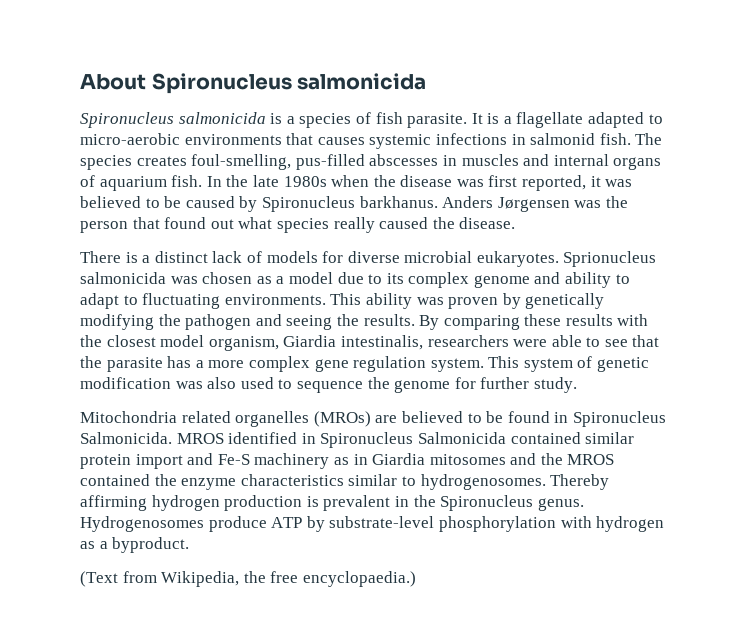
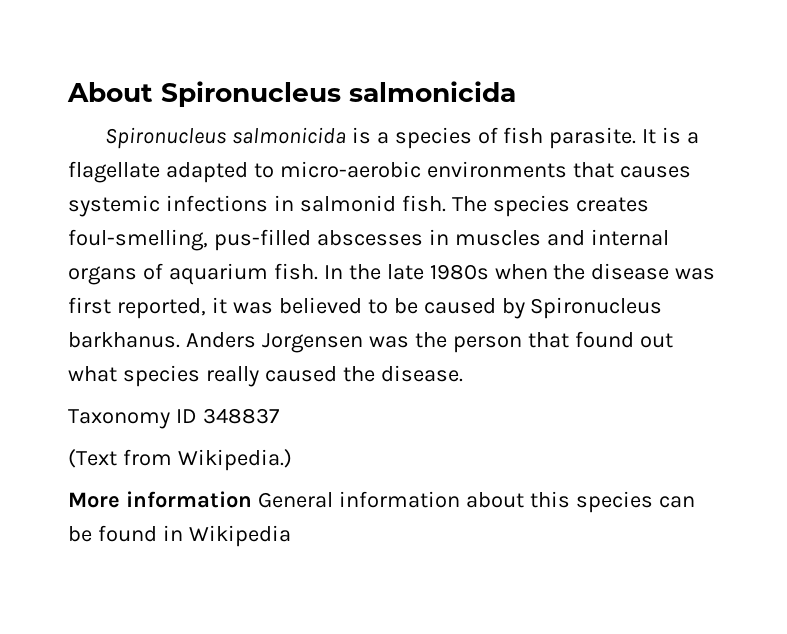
[497,197,570,212] Jørgensen -> [261,333,363,353] Jorgensen
[80,251,657,267] [80,272,630,288] [80,293,605,309] [80,314,649,330] [80,335,660,351] [80,356,650,372] [80,377,577,393] [80,411,666,427] [80,432,635,448] [80,453,615,469] [80,474,610,490] [80,495,584,511] [80,516,665,532] [80,537,190,553] [80,571,416,587] There is a distinct lack of models for diverse microbial eukaryotes. Sprionucleus salmonicida was chosen as a model due to its complex genome and ability to adapt to fluctuating environments. This ability was proven by genetically modifying the pathogen and seeing the results. By comparing these results with the closest model organism, Giardia intestinalis, researchers were able to see that the parasite has a more complex gene regulation system. This system of genetic modification was also used to sequence the genome for further study. // Mitochondria related organelles (MROs) are believed to be found in Spironucleus Salmonicida. MROS identified in Spironucleus Salmonicida contained similar protein import and Fe-S machinery as in Giardia mitosomes and the MROS contained the enzyme characteristics similar to hydrogenosomes. Thereby affirming hydrogen production is prevalent in the Spironucleus genus. Hydrogenosomes produce ATP by substrate-level phosphorylation with hydrogen as a byproduct. // (Text from Wikipedia, the free encyclopaedia.) -> [68,408,279,429] [68,449,292,471] [68,491,695,513] [68,525,291,547] Taxonomy ID 348837 // (Text from Wikipedia.) // More information General information about this species can be found in Wikipedia

